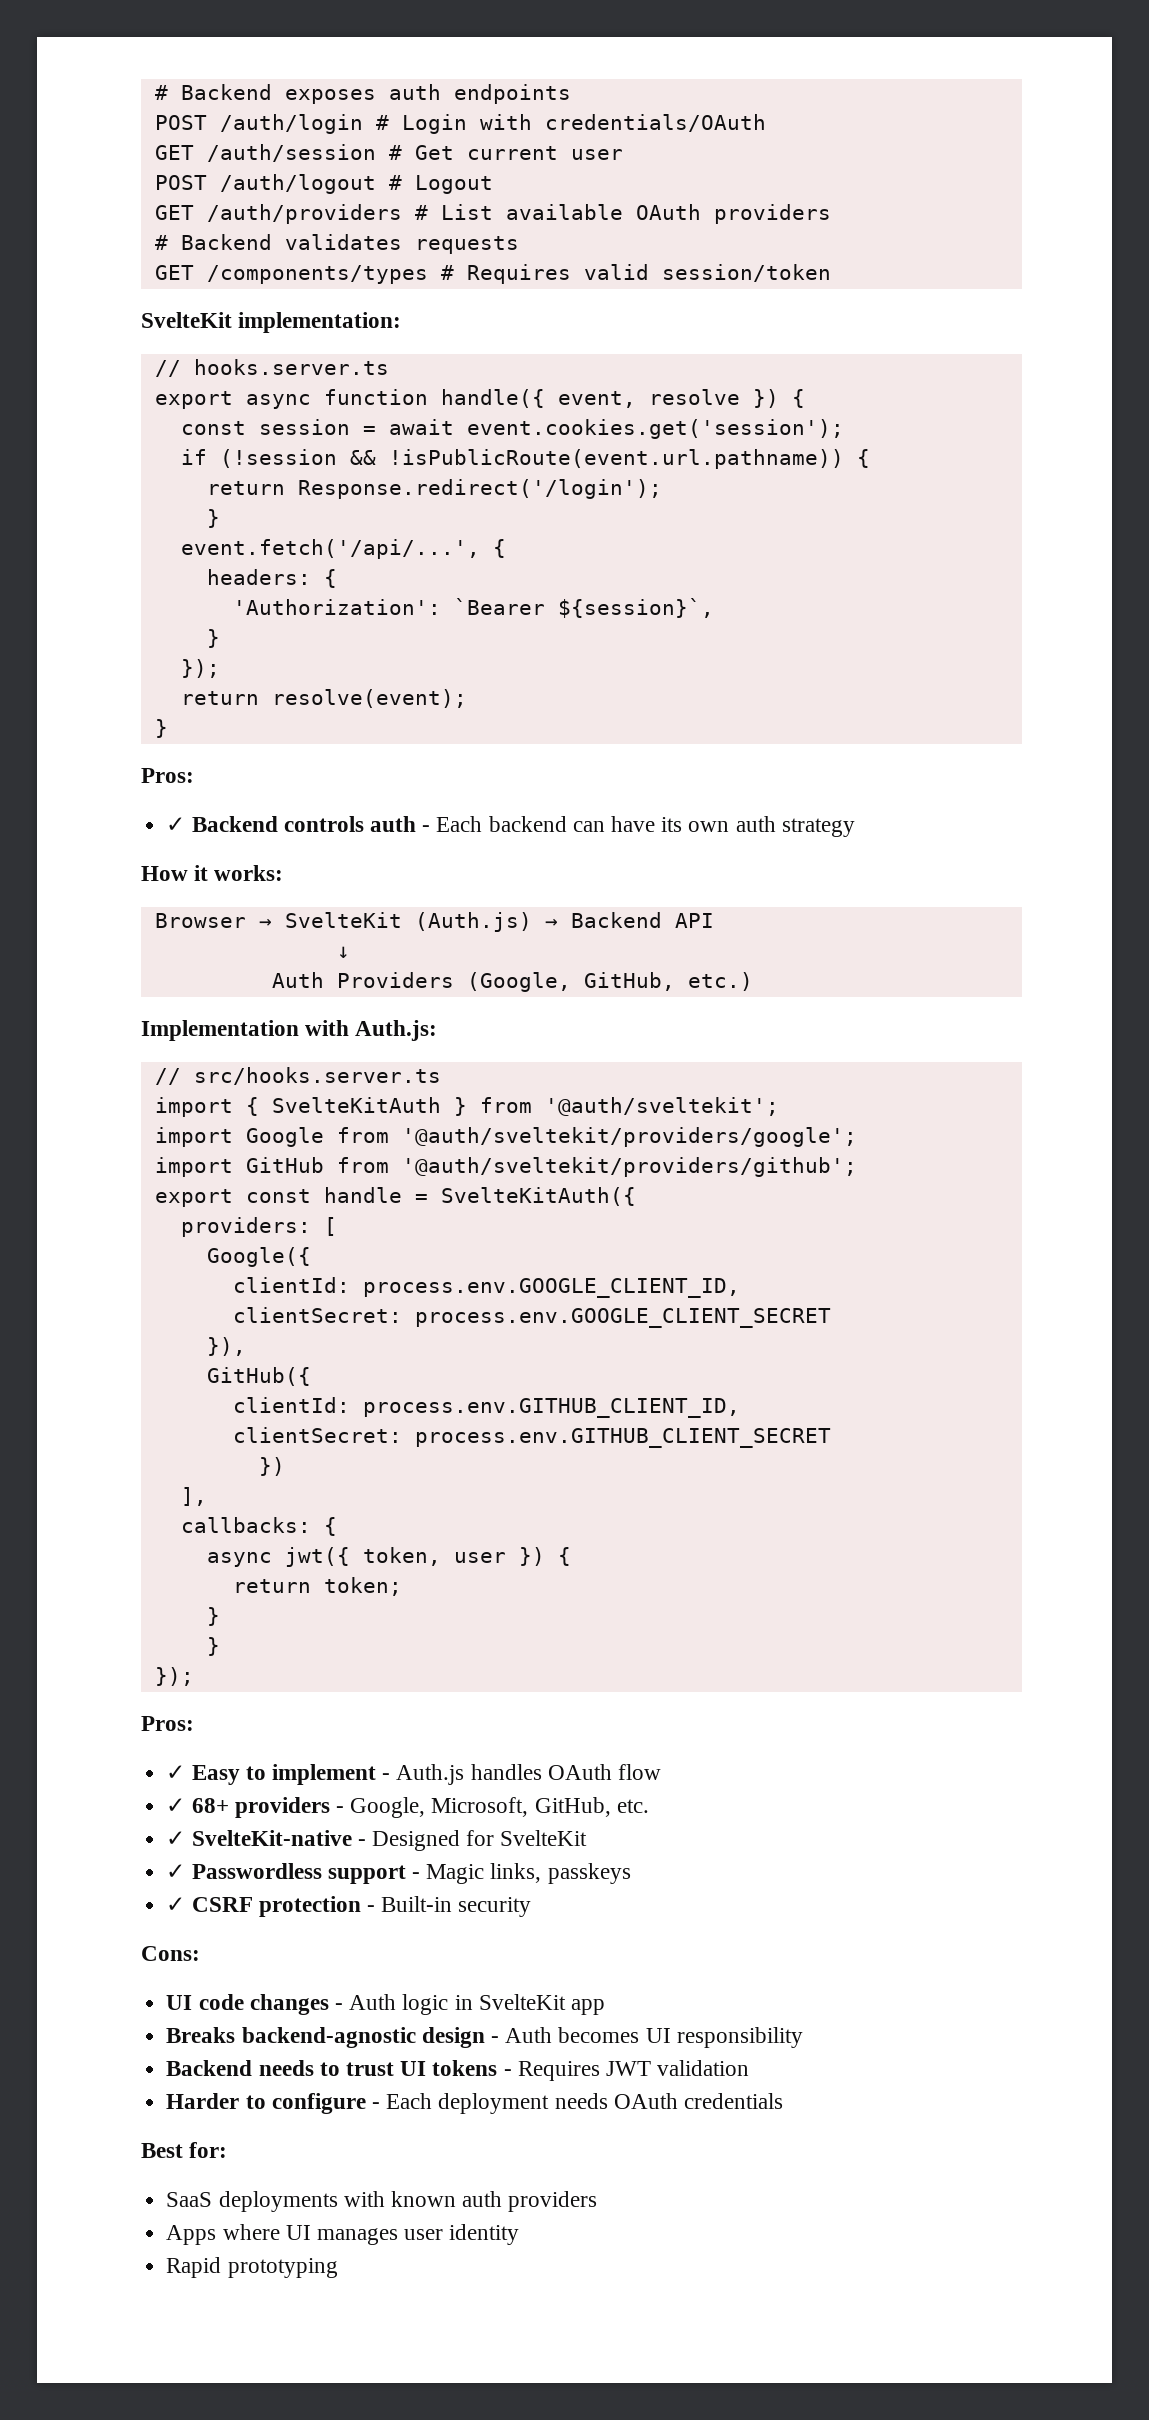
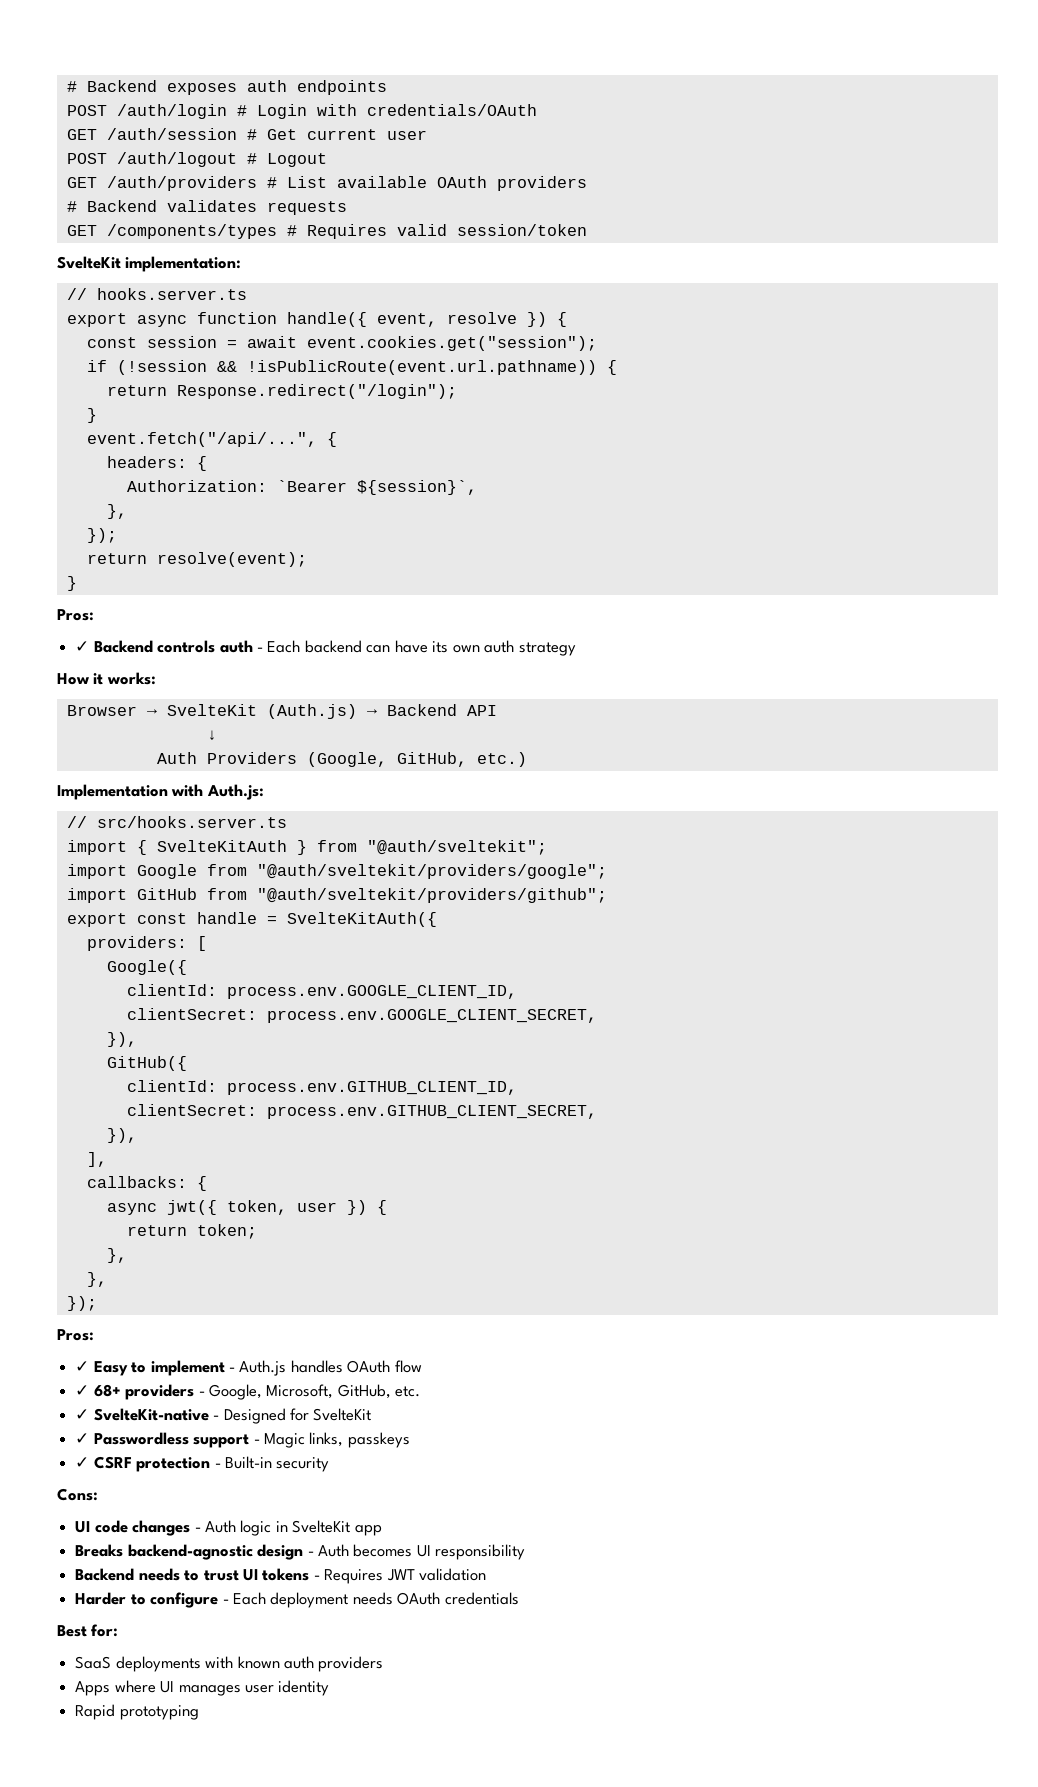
[466,419,844,439] event.cookies.get('session'); -> [306,336,597,351] event.cookies.get("session");
[297,479,662,499] [206,509,220,528] [180,539,480,559] Response.redirect('/login'); // } // event.fetch('/api/...', -> [176,384,457,399] [86,408,97,423] [86,432,317,447] Response.redirect("/login"); // } // event.fetch("/api/...",
[232,599,441,615] 'Authorization': -> [126,480,267,492] Authorization:
[206,629,220,648] } -> [106,504,127,519] },
[544,1097,779,1116] '@auth/sveltekit'; -> [366,840,547,855] "@auth/sveltekit";
[401,1127,857,1147] '@auth/sveltekit/providers/google'; -> [256,864,607,879] "@auth/sveltekit/providers/google";
[401,1157,857,1177] '@auth/sveltekit/providers/github'; -> [256,888,607,903] "@auth/sveltekit/providers/github";
[414,1308,831,1328] process.env.GOOGLE_CLIENT_SECRET -> [266,1009,597,1023] process.env.GOOGLE_CLIENT_SECRET,
[414,1428,831,1448] [258,1457,285,1476] process.env.GITHUB_CLIENT_SECRET // }) -> [266,1105,597,1119] [106,1128,137,1143] process.env.GITHUB_CLIENT_SECRET, // }),
[206,1607,220,1626] [206,1637,220,1656] } // } -> [106,1248,127,1263] [86,1272,107,1287] }, // },

